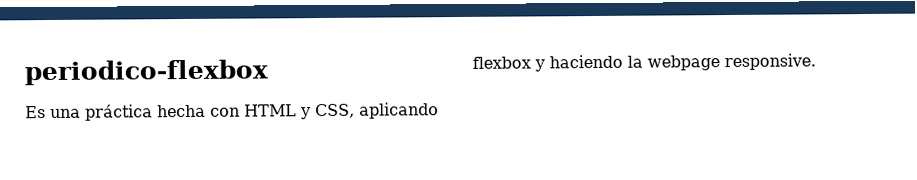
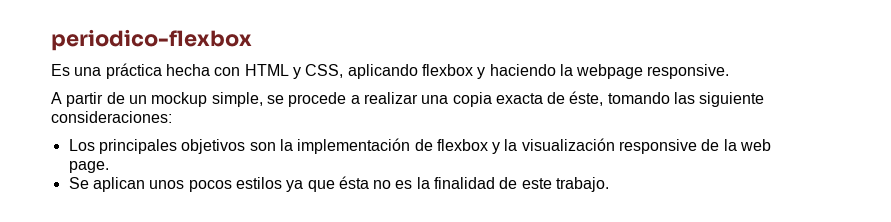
(816, 62) none -> [51,91,765,107] [51,111,172,123] [68,138,772,154] [68,161,109,173] [68,176,610,192] // A partir de un mockup simple, se procede a realizar una copia exacta de éste, tomando las siguiente consideraciones: // Los principales objetivos son la implementación de flexbox y la visualización responsive de la web page. // Se aplican unos pocos estilos ya que ésta no es la finalidad de este trabajo.

